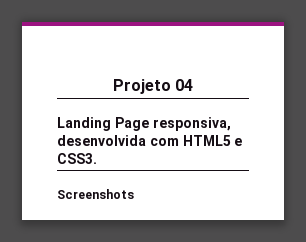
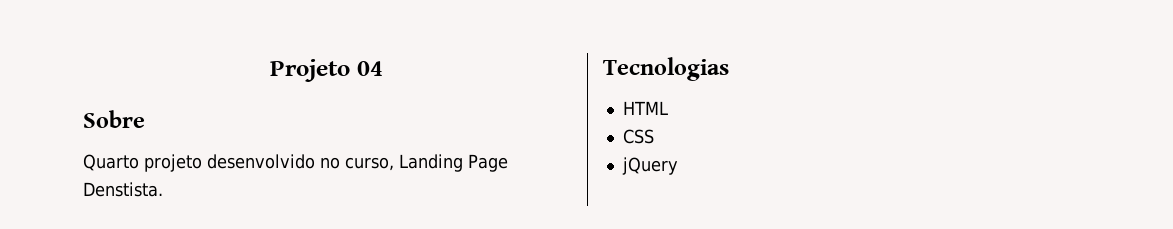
[57,117,231,131] [57,135,243,146] [57,153,97,164] [57,189,134,199] Landing Page responsiva, desenvolvida com HTML5 e CSS3. // Screenshots -> [83,110,145,128] [83,154,508,172] [83,182,163,197] [603,57,729,81] [622,101,668,115] [622,129,654,144] [621,157,678,175] Sobre // Quarto projeto desenvolvido no curso, Landing Page Denstista. // Tecnologias // HTML // CSS // jQuery

